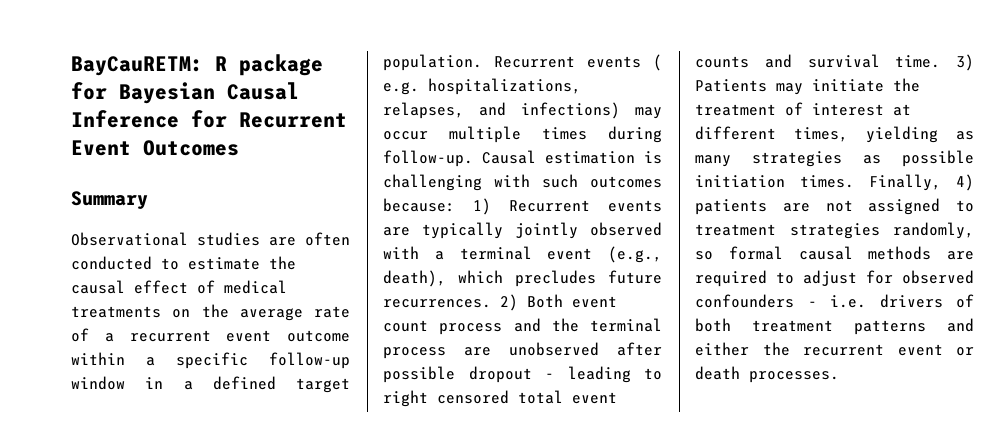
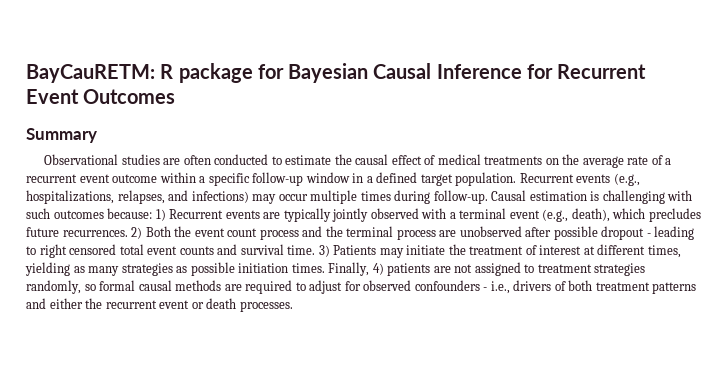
[653,54,662,71] [383,82,419,95] ( e.g. -> [613,173,640,186] (e.g.,
(563, 301) none -> [174,226,192,237] the
[830,295,866,308] i.e. -> [490,281,510,294] i.e.,

